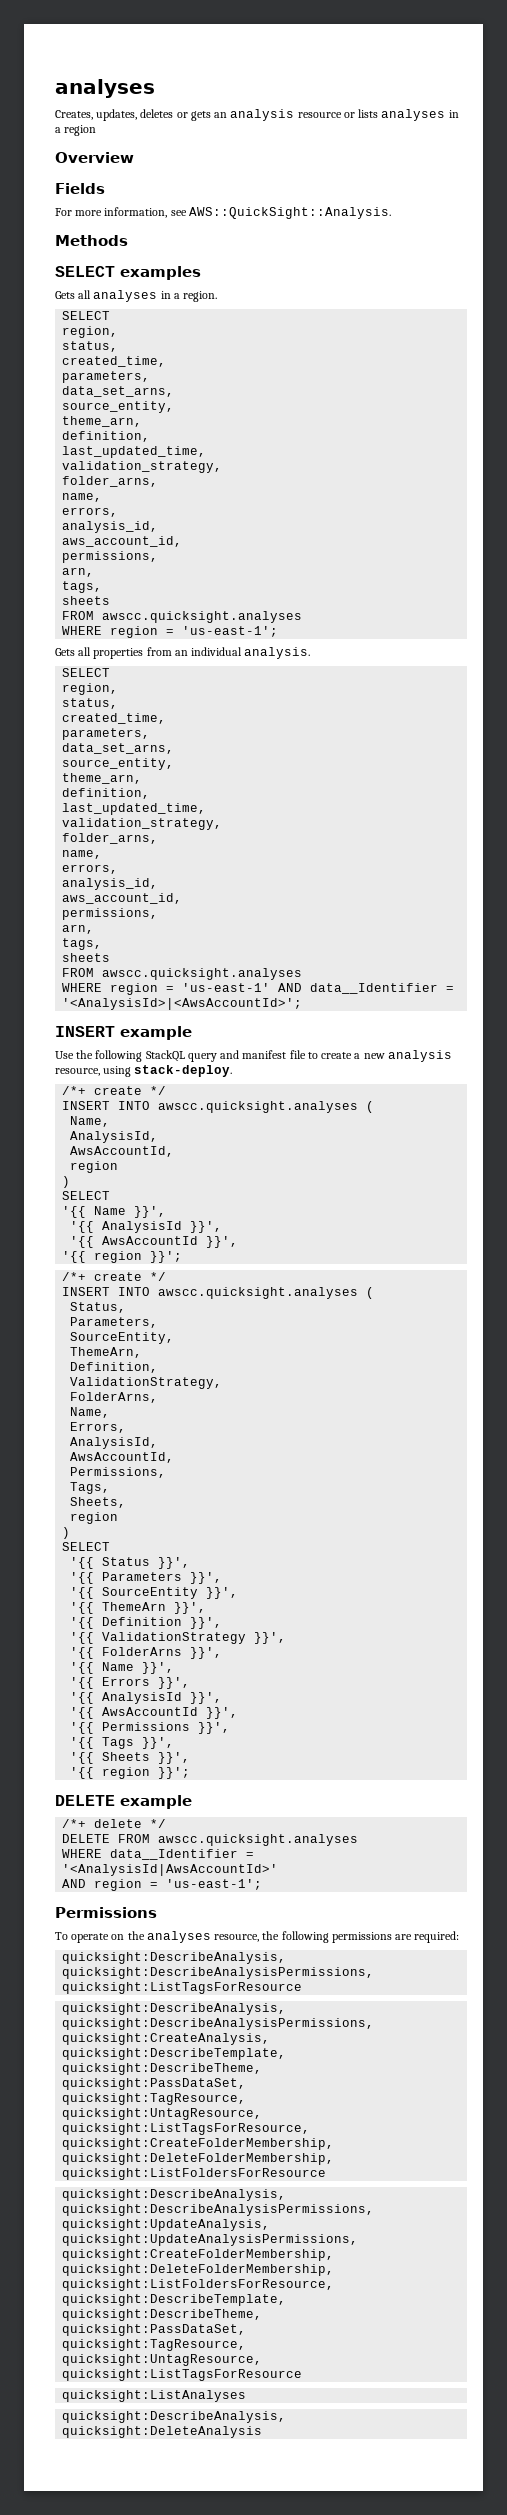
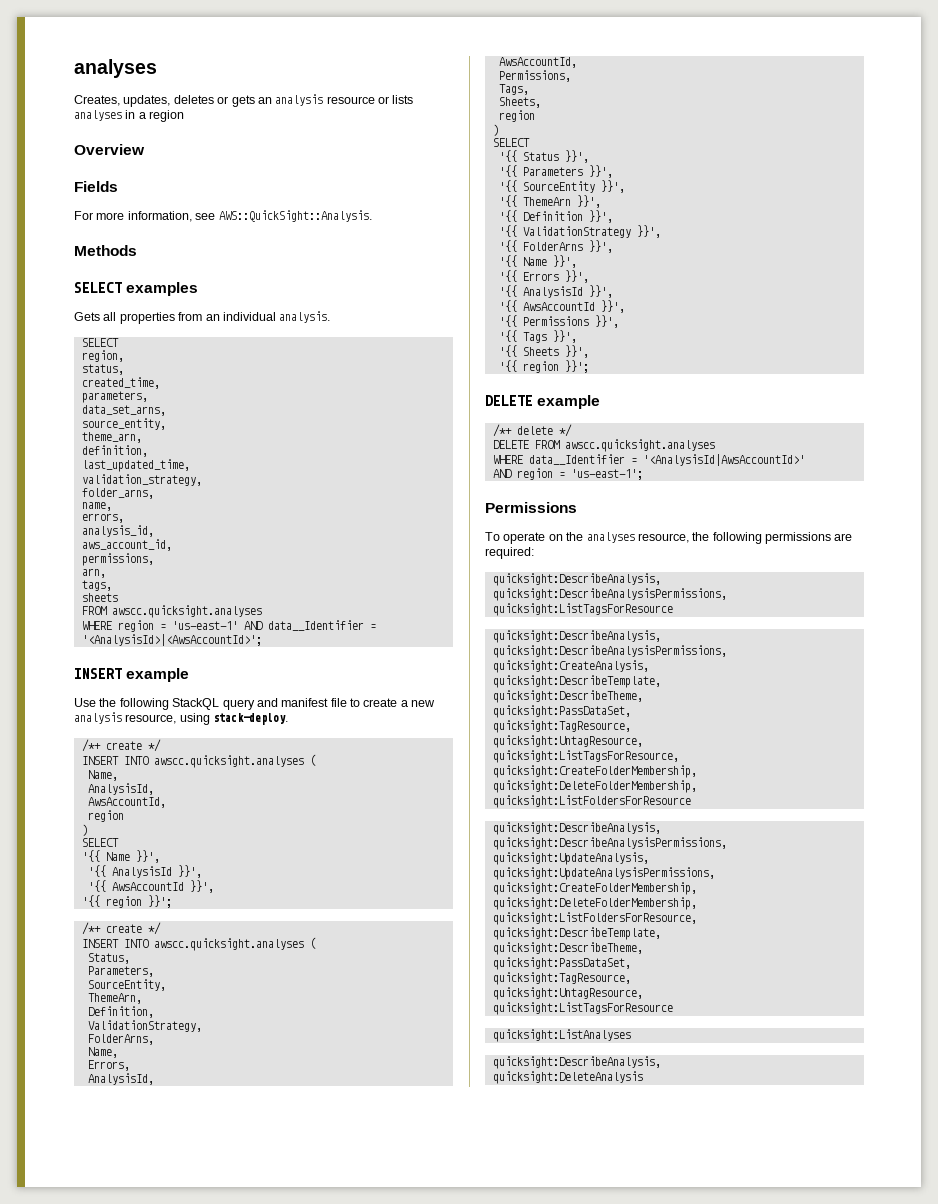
[55,290,218,302] [62,311,111,320] [62,326,119,338] [62,341,119,352] [62,356,167,367] [62,371,151,383] [62,386,175,397] [62,401,175,413] [62,416,143,427] [62,431,151,442] [62,446,207,458] [62,461,223,473] [62,476,159,487] [62,493,103,502] [62,507,119,517] [62,521,159,533] [62,536,183,547] [62,551,159,563] [62,567,95,577] [62,581,103,593] [62,596,111,605] [62,611,303,623] [62,626,279,638] // Gets all analyses in a region. // SELECT // region, // status, // created_time, // parameters, // data_set_arns, // source_entity, // theme_arn, // definition, // last_updated_time, // validation_strategy, // folder_arns, // name, // errors, // analysis_id, // aws_account_id, // permissions, // arn, // tags, // sheets // FROM awscc.quicksight.analyses // WHERE region = 'us-east-1'; -> (199, 289) none

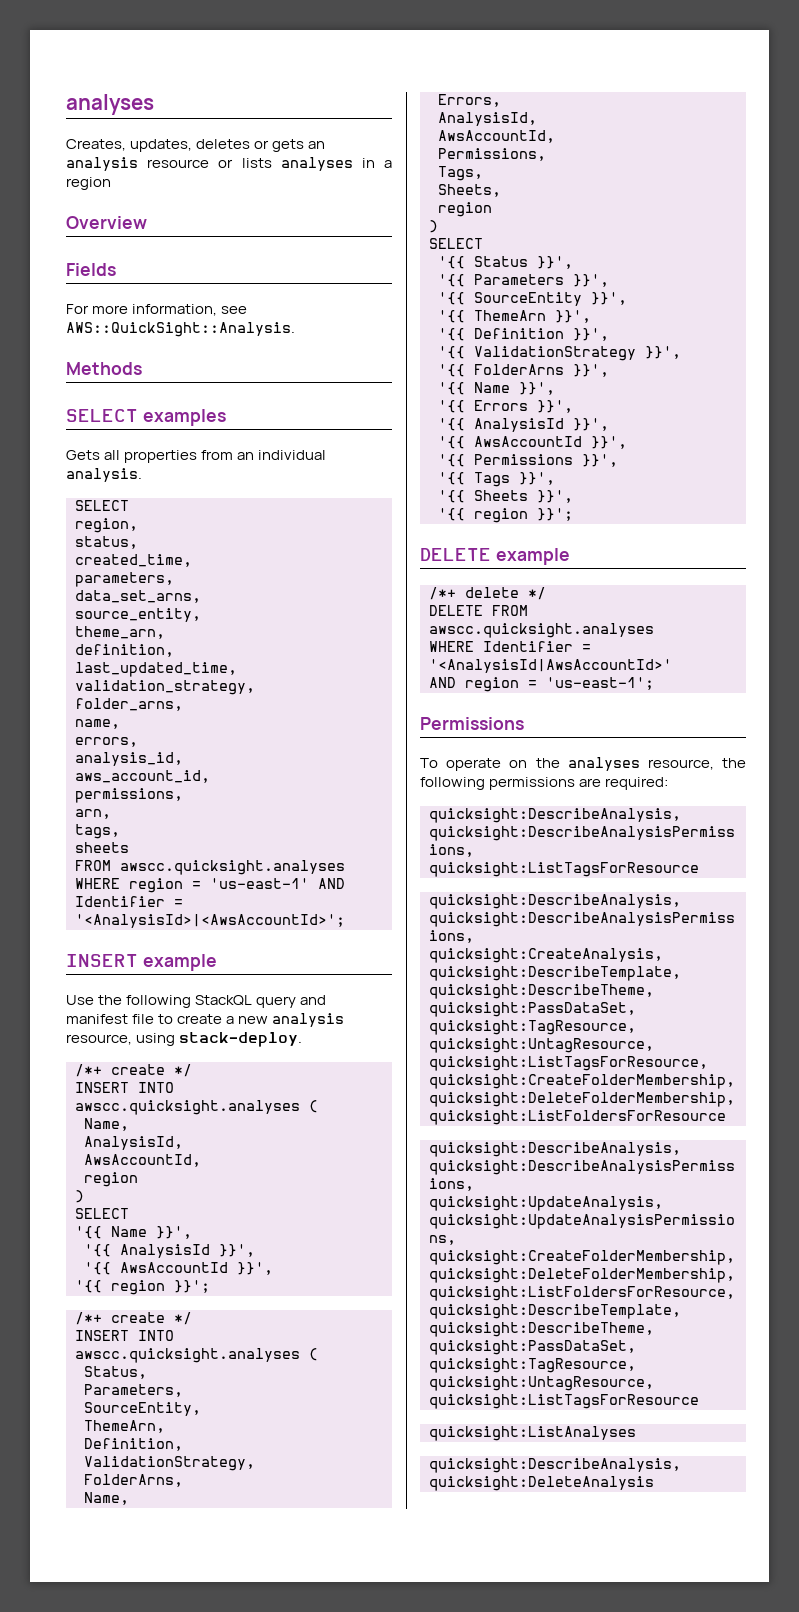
[267,620,364,631] data__Identifier -> [75,896,165,907] Identifier
[528,454,625,465] data__Identifier -> [483,641,573,652] Identifier

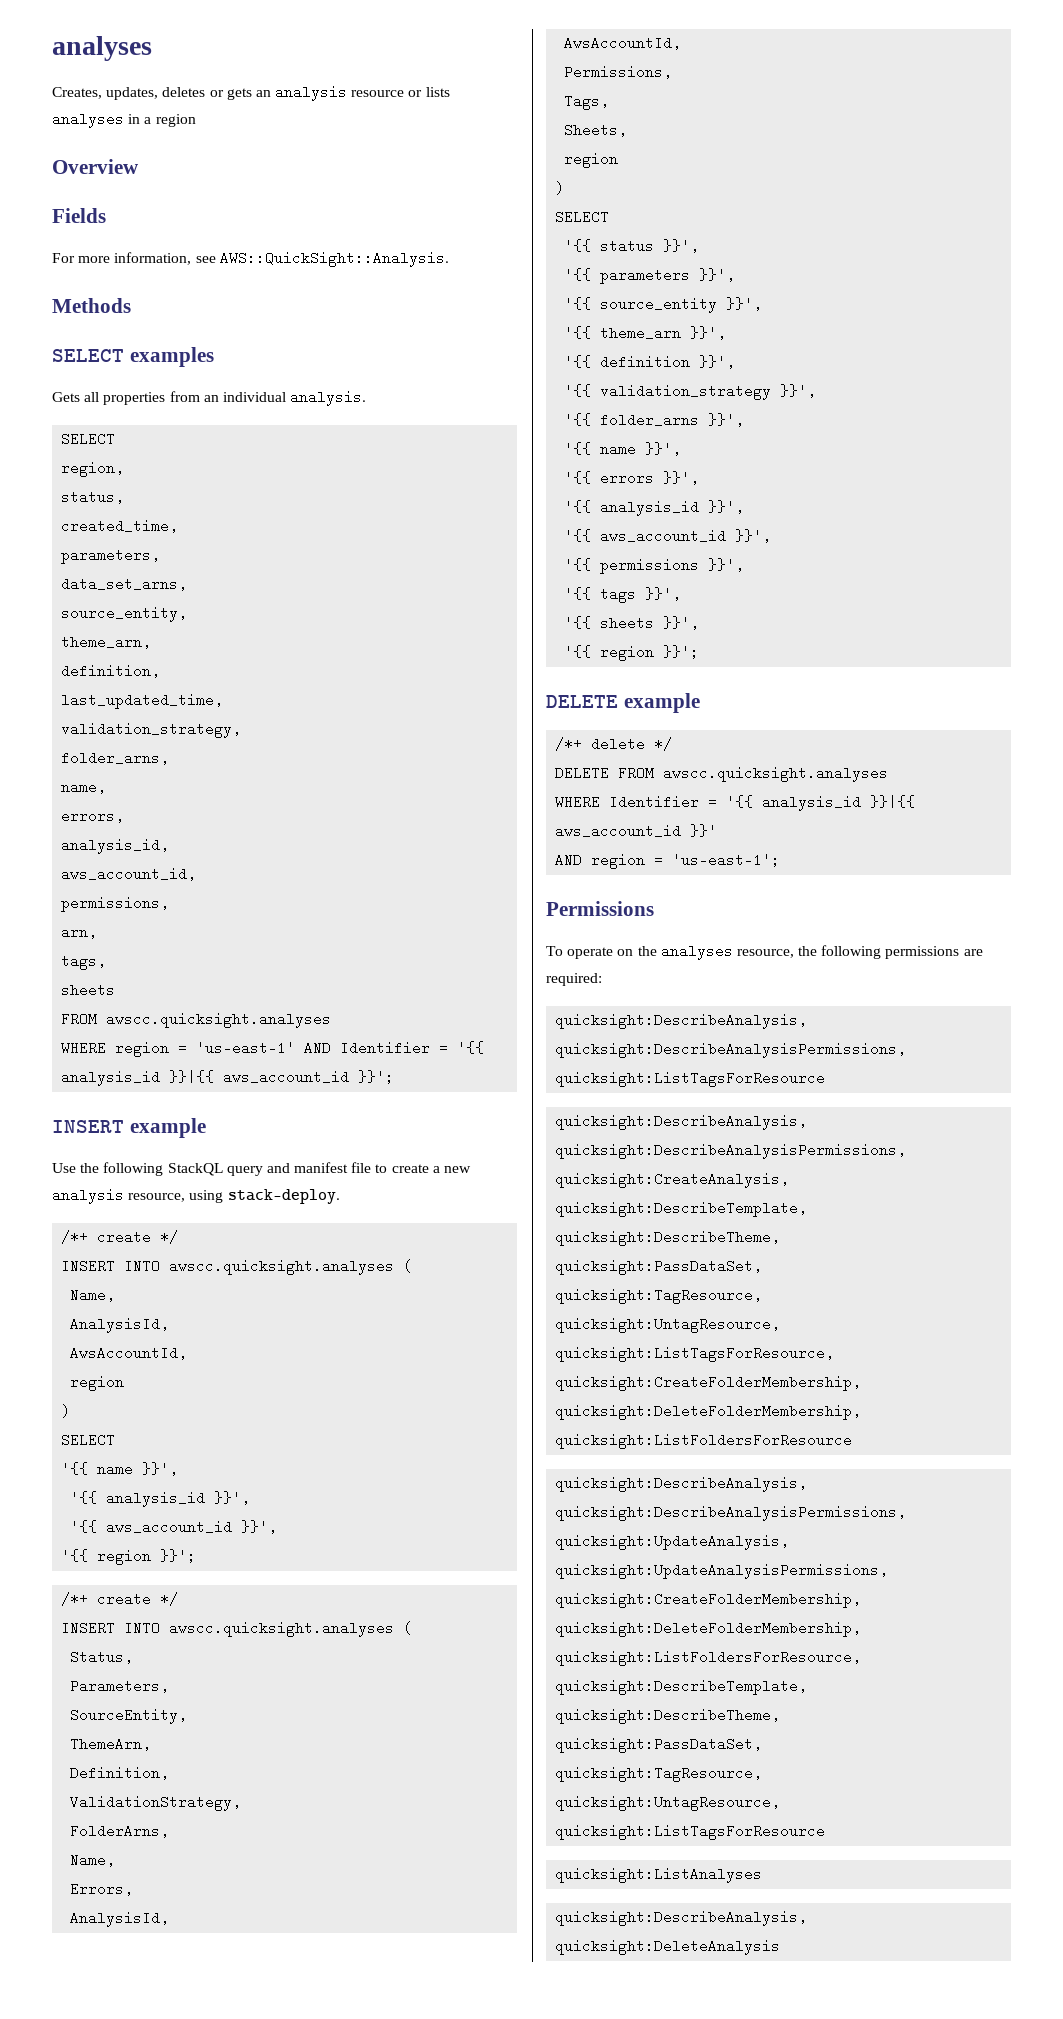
[75,914,345,928] '<AnalysisId>|<AwsAccountId>'; -> [457,1041,485,1055] [61,1070,395,1086] '{{ analysis_id }}|{{ aws_account_id }}';
[111,1226,192,1239] [84,1244,255,1258] [84,1262,228,1275] Name }}', // '{{ AnalysisId }}', // '{{ AwsAccountId -> [97,1462,179,1476] [70,1491,251,1507] [70,1520,233,1534] name }}', // '{{ analysis_id }}', // '{{ aws_account_id
[474,256,573,269] [438,274,609,287] [438,292,627,306] [438,310,591,323] [438,328,609,341] [438,346,681,361] [438,364,609,377] [438,382,555,395] [438,400,573,413] [438,418,609,432] [438,436,627,449] [438,454,618,467] [438,472,555,487] [438,490,528,503] Status }}', // '{{ Parameters }}', // '{{ SourceEntity }}', // '{{ ThemeArn }}', // '{{ Definition }}', // '{{ ValidationStrategy }}', // '{{ FolderArns }}', // '{{ Name }}', // '{{ Errors }}', // '{{ AnalysisId }}', // '{{ AwsAccountId }}', // '{{ Permissions }}', // '{{ Tags }}', // '{{ Sheets -> [600,239,700,253] [564,268,736,284] [564,297,763,313] [564,326,727,340] [564,355,736,369] [564,384,817,400] [564,413,745,427] [564,442,682,456] [564,471,700,485] [564,500,745,516] [564,529,772,543] [564,558,745,574] [564,587,682,603] [564,616,655,630] status }}', // '{{ parameters }}', // '{{ source_entity }}', // '{{ theme_arn }}', // '{{ definition }}', // '{{ validation_strategy }}', // '{{ folder_arns }}', // '{{ name }}', // '{{ errors }}', // '{{ analysis_id }}', // '{{ aws_account_id }}', // '{{ permissions }}', // '{{ tags }}', // '{{ sheets
[429,659,672,673] '<AnalysisId|AwsAccountId>' -> [726,795,916,811] [555,824,718,838] '{{ analysis_id }}|{{ aws_account_id }}'

